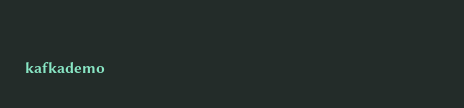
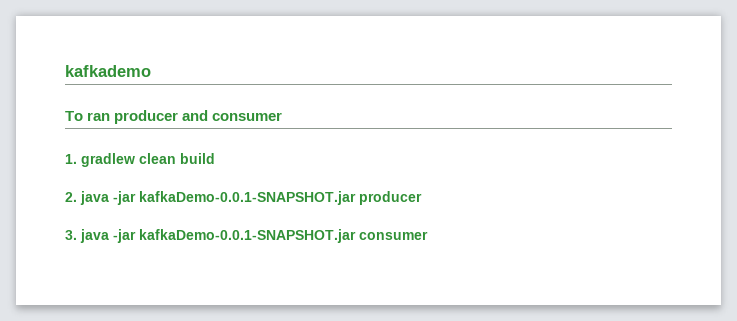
(105, 67) none -> [65,110,283,124] [65,153,215,167] [65,191,422,205] [65,229,428,243] // To ran producer and consumer // 1. gradlew clean build // 2. java -jar kafkaDemo-0.0.1-SNAPSHOT.jar producer // 3. java -jar kafkaDemo-0.0.1-SNAPSHOT.jar consumer

